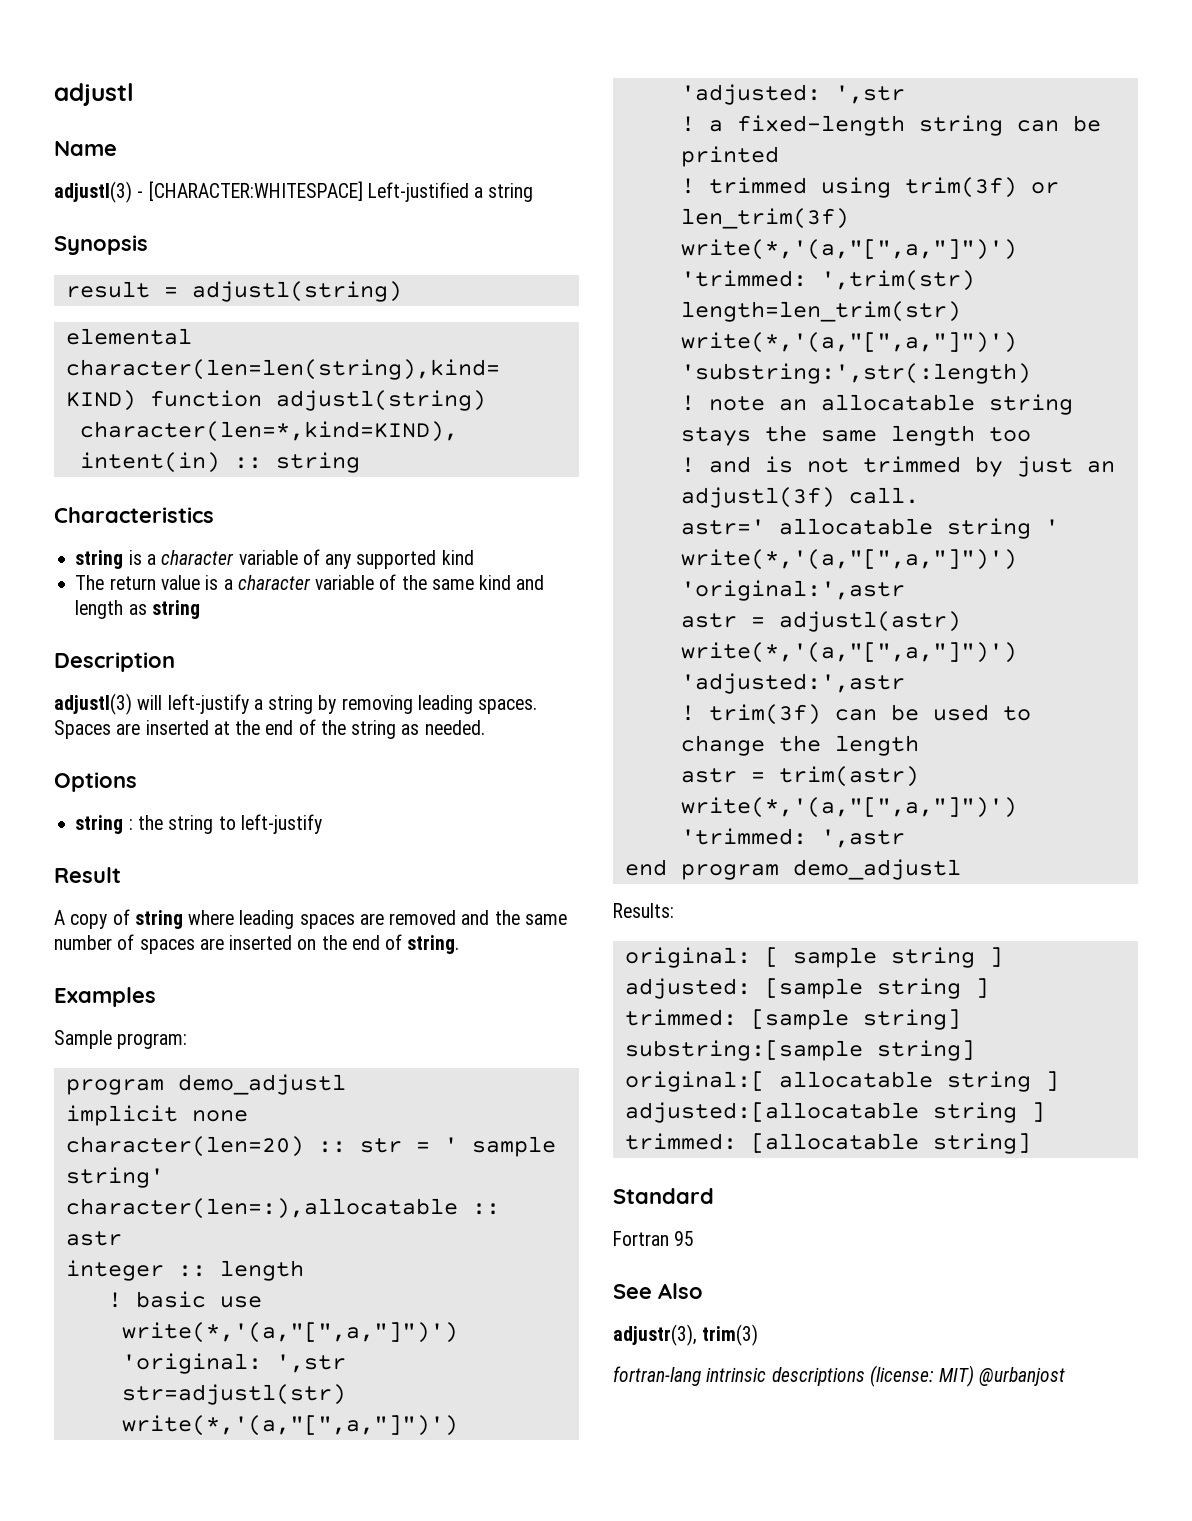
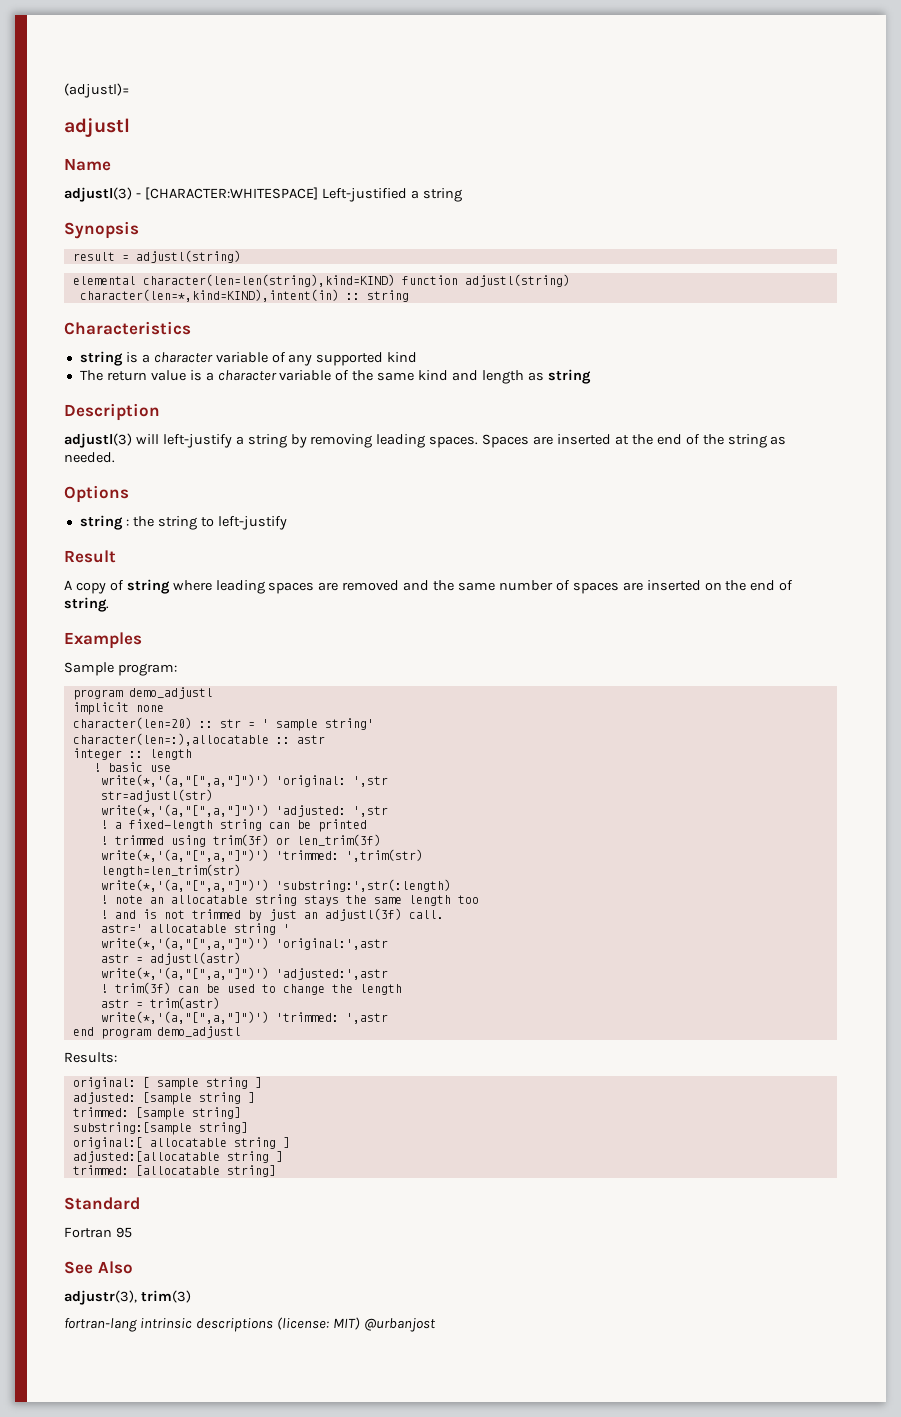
(54, 94) none -> [64,83,130,98] (adjustl)= //

